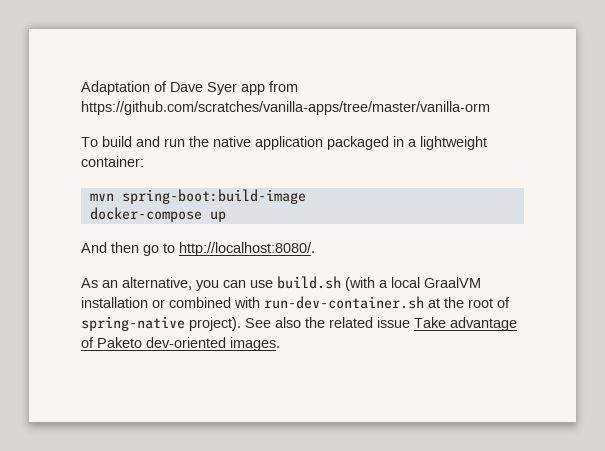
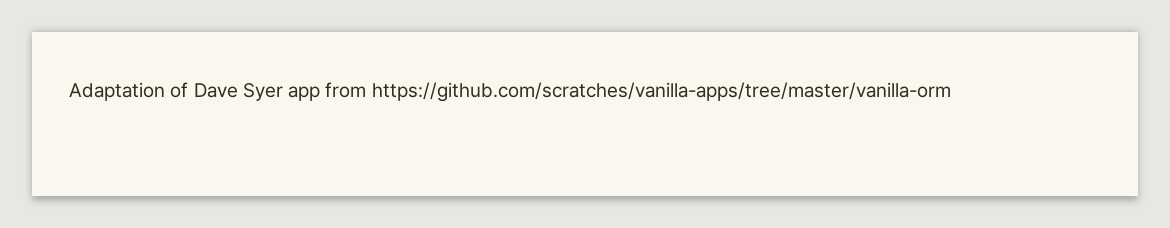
[81,136,487,150] [81,156,144,167] [89,189,306,204] [89,207,226,222] [81,242,315,256] [81,276,481,291] [81,296,510,309] [81,316,517,331] [81,337,280,351] // To build and run the native application packaged in a lightweight container: // mvn spring-boot:build-image // docker-compose up // And then go to http://localhost:8080/. // As an alternative, you can use build.sh (with a local GraalVM installation or combined with run-dev-container.sh at the root of spring-native project). See also the related issue Take advantage of Paketo dev-oriented images. -> (951, 92) none

